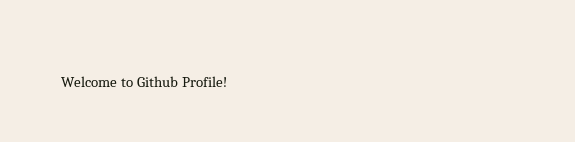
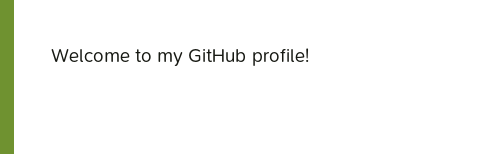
[136,76,227,87] Github Profile! -> [157,48,309,67] my GitHub profile!

